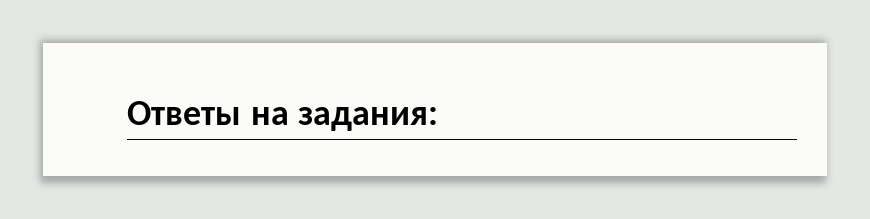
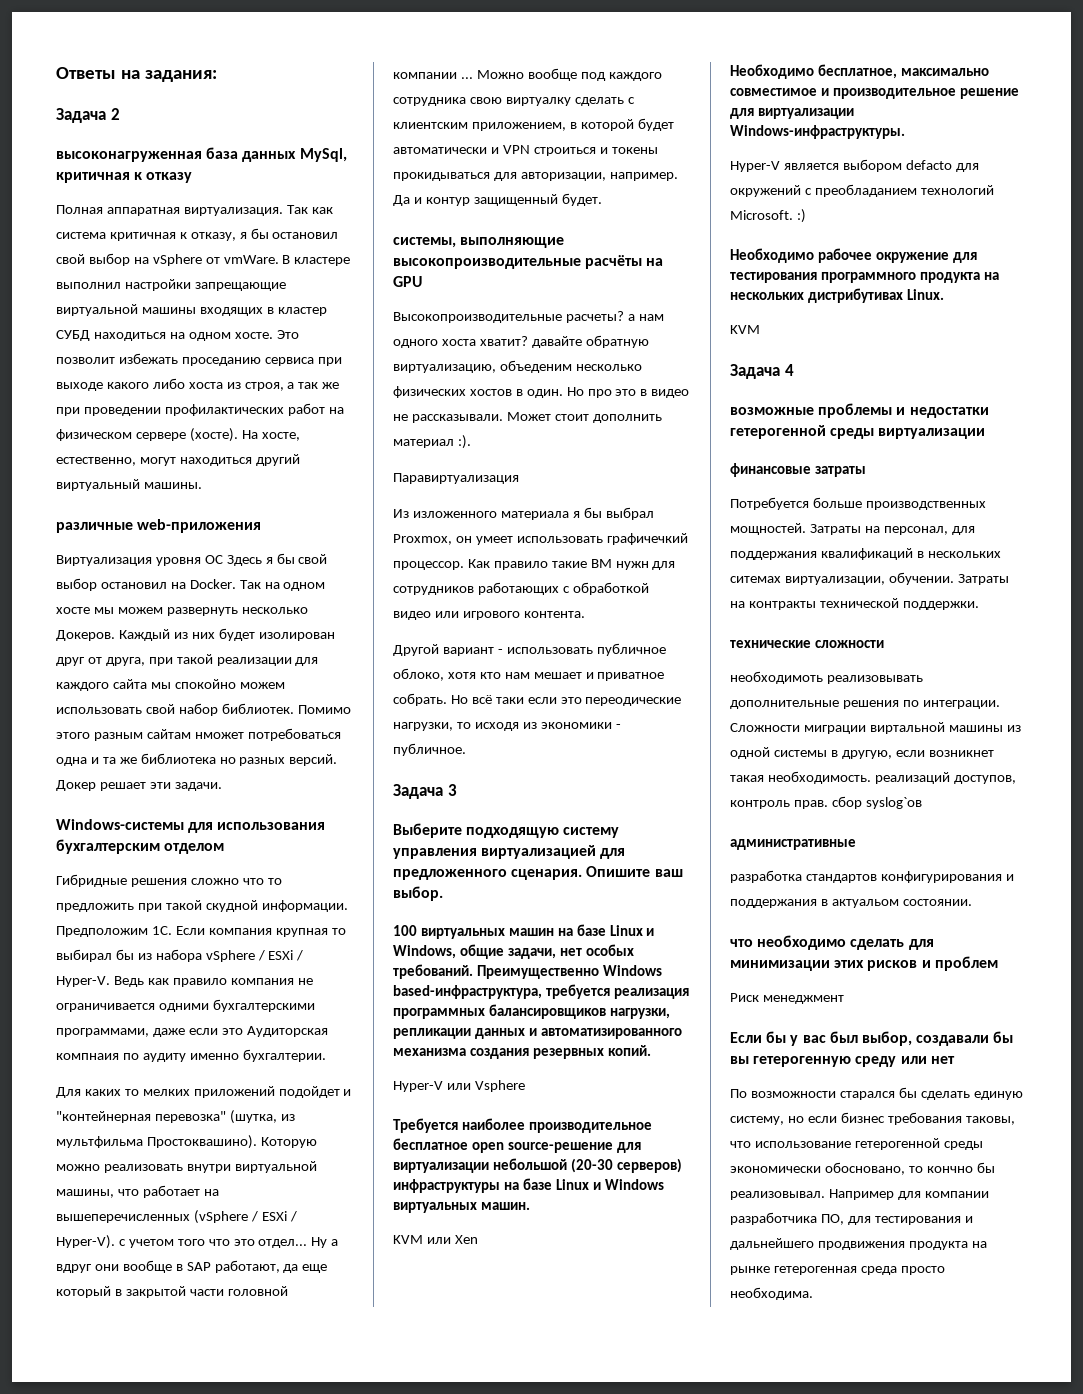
(439, 119) none -> [56,108,120,123] [56,147,347,162] [56,172,193,183] [56,205,333,216] [56,228,339,241] [56,253,351,266] [56,279,286,291] [56,304,327,316] [56,330,299,341] [56,353,342,366] [56,378,340,391] [56,403,344,416] [56,428,300,442] [56,454,300,466] [56,479,202,491] [56,519,262,533] [56,553,328,566] [56,578,326,591] [56,607,308,616] [56,628,335,641] [56,654,319,666] [56,679,285,691] [56,703,351,716] [56,728,341,741] [56,753,338,766] [56,780,222,791] [56,819,326,833] [56,839,225,854] [56,874,282,887] [56,900,348,912] [56,926,346,937] [56,949,304,962] [56,976,313,987] [56,999,315,1012] [56,1026,328,1037] [56,1049,326,1062] [56,1086,352,1098] [56,1110,295,1124] [56,1135,317,1149] [56,1161,317,1173] [56,1185,219,1198] [56,1210,297,1224] [56,1235,339,1249] [56,1260,328,1273] [56,1286,288,1298] [393,68,662,81] [393,97,635,106] [393,118,674,131] [393,145,658,156] [393,172,678,181] [393,193,602,206] [393,237,565,248] [393,255,664,269] [393,276,422,287] [393,311,664,323] [393,335,649,348] [393,360,642,373] [393,386,690,398] [393,412,662,423] [393,435,471,449] [393,473,519,484] [393,507,654,520] [393,533,688,545] [393,559,676,570] [393,582,649,595] [393,611,585,620] [393,643,666,656] [393,668,665,681] [393,693,682,706] [393,722,621,731] [393,743,466,756] [393,784,457,799] [393,823,620,838] [393,845,626,859] [393,866,683,880] [393,886,443,901] [393,924,655,939] [393,944,634,959] [393,964,662,979] [393,984,689,999] [393,1004,670,1019] [393,1028,682,1039] [393,1045,651,1059] [393,1080,525,1092] [393,1118,652,1133] [393,1138,641,1153] [393,1158,682,1173] [393,1178,664,1193] [393,1202,530,1213] [393,1235,478,1244] [730,64,989,79] [730,88,1019,99] [730,108,854,119] [730,125,905,139] [730,159,979,172] [730,184,994,197] [730,209,806,223] [730,248,977,263] [730,272,999,283] [730,288,944,303] [730,325,760,334] [730,364,794,379] [730,403,989,418] [730,425,986,439] [730,463,866,477] [730,497,986,510] [730,523,975,535] [730,548,1001,560] [730,572,1009,585] [730,598,979,610] [730,640,884,648] [730,671,923,684] [730,700,1000,709] [730,722,1021,734] [730,747,994,759] [730,771,1016,784] [730,796,922,809] [730,839,856,850] [730,870,1014,883] [730,899,972,908] [730,935,934,950] [730,956,998,971] [730,993,844,1004] [730,1031,1014,1046] [730,1056,955,1067] [730,1087,1023,1100] [730,1112,1015,1125] [730,1138,983,1150] [730,1162,995,1175] [730,1189,989,1200] [730,1212,973,1225] [730,1238,987,1250] [730,1266,945,1275] [730,1287,813,1300] // Задача 2 // высоконагруженная база данных MySql, критичная к отказу // Полная аппаратная виртуализация. Так как система критичная к отказу, я бы остановил свой выбор на vSphere от vmWare. В кластере выполнил настройки запрещающие виртуальной машины входящих в кластер СУБД находиться на одном хосте. Это позволит избежать проседанию сервиса при выходе какого либо хоста из строя, а так же при проведении профилактических работ на физическом сервере (хосте). На хосте, естественно, могут находиться другий виртуальный машины. // различные web-приложения // Виртуализация уровня ОС Здесь я бы свой выбор остановил на Docker. Так на одном хосте мы можем развернуть несколько Докеров. Каждый из них будет изолирован друг от друга, при такой реализации для каждого сайта мы спокойно можем использовать свой набор библиотек. Помимо этого разным сайтам нможет потребоваться одна и та же библиотека но разных версий. Докер решает эти задачи. // Windows-системы для использования бухгалтерским отделом // Гибридные решения сложно что то предложить при такой скудной информации. Предположим 1С. Если компания крупная то выбирал бы из набора vSphere / ESXi / Hyper-V. Ведь как правило компания не ограничивается одними бухгалтерскими программами, даже если это Аудиторская компнаия по аудиту именно бухгалтерии. // Для каких то мелких приложений подойдет и "контейнерная перевозка" (шутка, из мультфильма Простоквашино). Которую можно реализовать внутри виртуальной машины, что работает на вышеперечисленных (vSphere / ESXi / Hyper-V). с учетом того что это отдел... Ну а вдруг они вообще в SAP работают, да еще который в закрытой части головной компании ... Можно вообще под каждого сотрудника свою виртуалку сделать с клиентским приложением, в которой будет автоматически и VPN строиться и токены прокидываться для авторизации, например. Да и контур защищенный будет. // системы, выполняющие высокопроизводительные расчёты на GPU // Высокопроизводительные расчеты? а нам одного хоста хватит? давайте обратную виртуализацию, объеденим несколько физических хостов в один. Но про это в видео не рассказывали. Может стоит дополнить материал :). // Паравиртуализация // Из изложенного материала я бы выбрал Proxmox, он умеет использовать графичечкий процессор. Как правило такие ВМ нужн для сотрудников работающих с обработкой видео или игрового контента. // Другой вариант - использовать публичное облоко, хотя кто нам мешает и приватное собрать. Но всё таки если это переодические нагрузки, то исходя из экономики - публичное. // Задача 3 // Выберите подходящую систему управления виртуализацией для предложенного сценария. Опишите ваш выбор. // 100 виртуальных машин на базе Linux и Windows, общие задачи, нет особых требований. Преимущественно Windows based-инфраструктура, требуется реализация программных балансировщиков нагрузки, репликации данных и автоматизированного механизма создания резервных копий. // Hyper-V или Vsphere // Требуется наиболее производительное бесплатное open source-решение для виртуализации небольшой (20-30 серверов) инфраструктуры на базе Linux и Windows виртуальных машин. // KVM или Xen // Необходимо бесплатное, максимально совместимое и производительное решение для виртуализации Windows-инфраструктуры. // Hyper-V является выбором defacto для окружений с преобладанием технологий Microsoft. :) // Необходимо рабочее окружение для тестирования программного продукта на нескольких дистрибутивах Linux. // KVM // Задача 4 // возможные проблемы и недостатки гетерогенной среды виртуализации // финансовые затраты // Потребуется больше производственных мощностей. Затраты на персонал, для поддержания квалификаций в нескольких ситемах виртуализации, обучении. Затраты на контракты технической поддержки. // технические сложности // необходимоть реализовывать дополнительные решения по интеграции. Сложности миграции виртальной машины из одной системы в другую, если возникнет такая необходимость. реализаций доступов, контроль прав. сбор syslog`ов // административные // разработка стандартов конфигурирования и поддержания в актуальом состоянии. // что необходимо сделать для минимизации этих рисков и проблем // Риск менеджмент // Если бы у вас был выбор, создавали бы вы гетерогенную среду или нет // По возможности старался бы сделать единую систему, но если бизнес требования таковы, что использование гетерогенной среды экономически обосновано, то кончно бы реализовывал. Например для компании разработчика ПО, для тестирования и дальнейшего продвижения продукта на рынке гетерогенная среда просто необходима.

